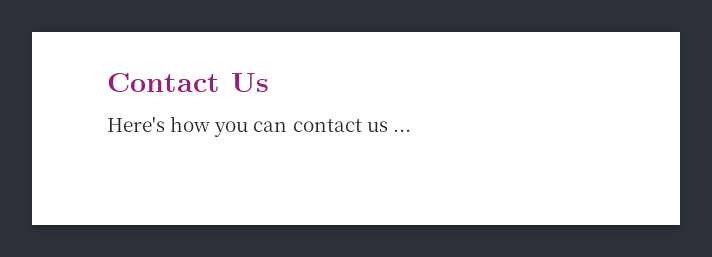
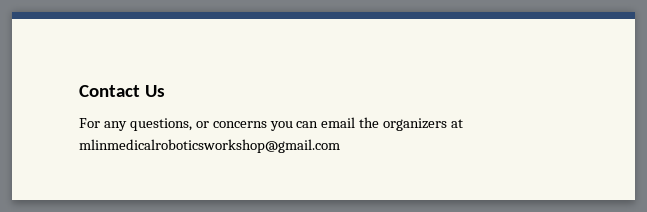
[107,116,411,137] Here's how you can contact us ... -> [79,117,464,131] [79,139,340,153] For any questions, or concerns you can email the organizers at mlinmedicalroboticsworkshop@gmail.com

